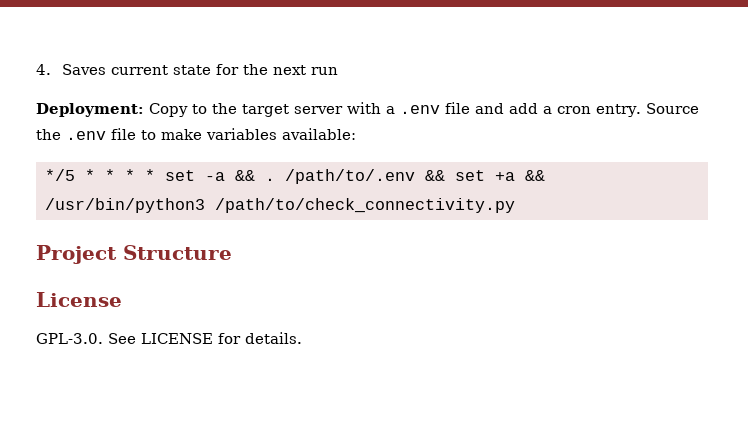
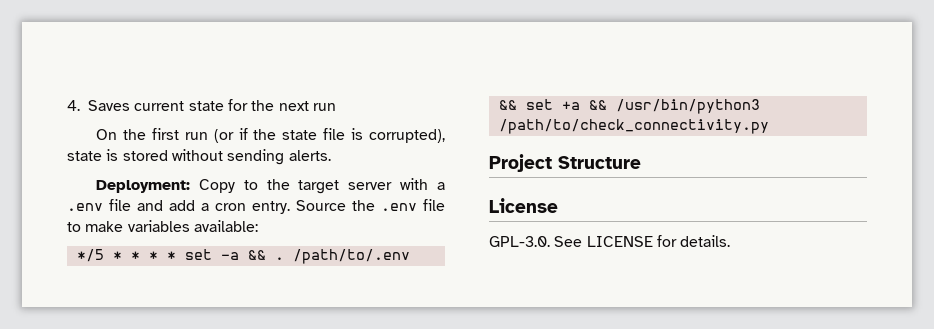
(338, 71) none -> [96,128,446,143] [67,149,331,165] // On the first run (or if the state file is corrupted), state is stored without sending alerts.

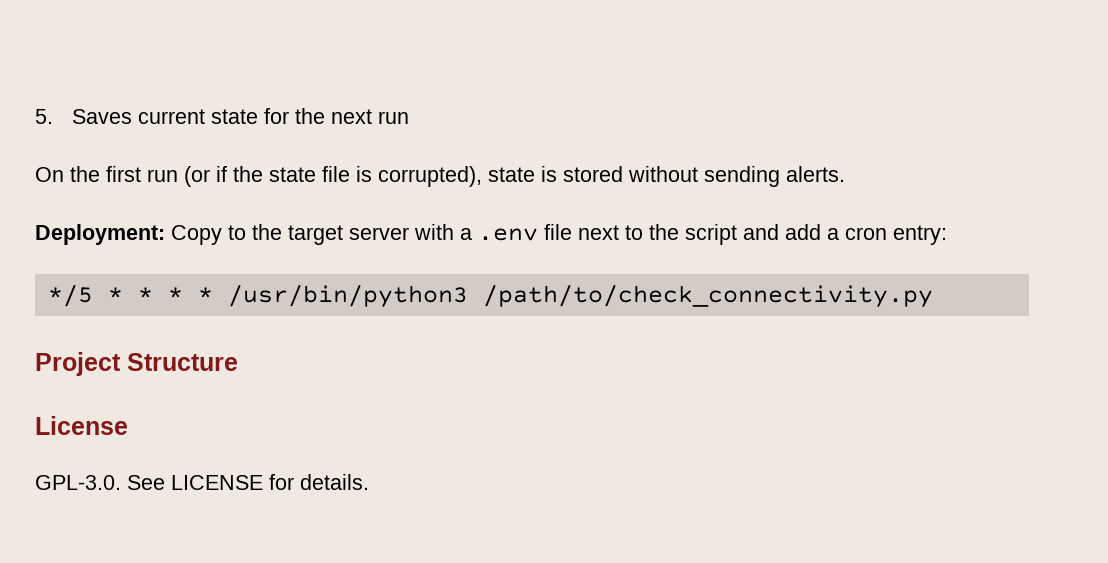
[67,100,80,111] 4. -> [35,109,53,124] 5.
[137,199,445,214] [67,220,258,232] and add a cron entry. Source the .env file to make variables available: -> [578,224,947,245] next to the script and add a cron entry:
[184,249,410,264] [498,99,607,110] set -a && . /path/to/.env && set +a && -> (213, 294) none

